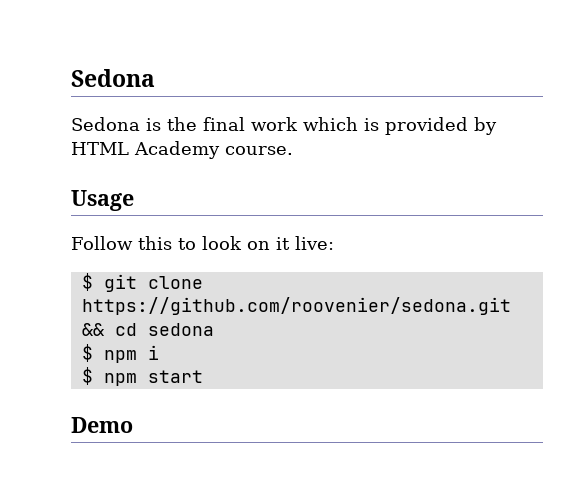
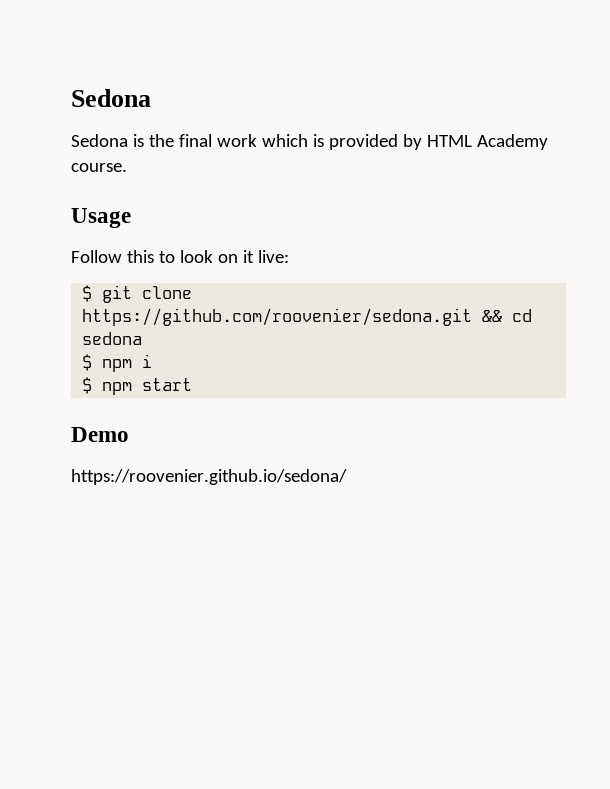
(133, 425) none -> [71,469,347,485] // https://roovenier.github.io/sedona/

